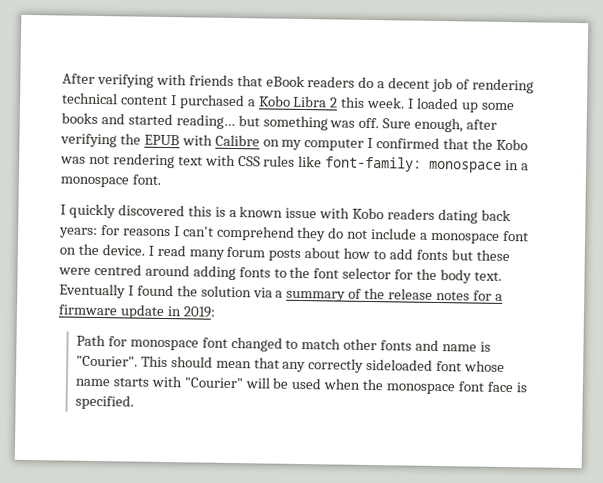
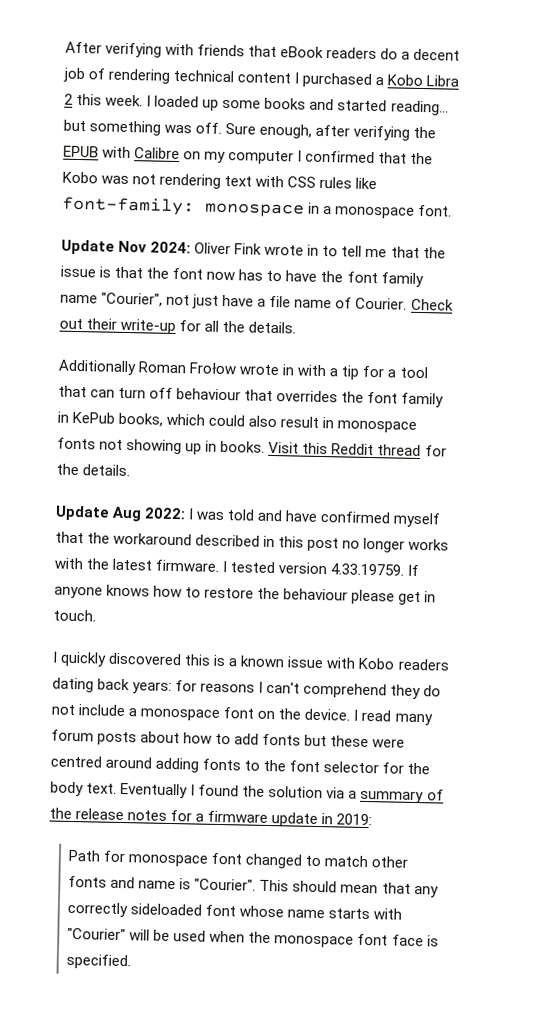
(161, 179) none -> [61,239,446,259] [60,265,424,288] [60,292,454,311] [59,318,297,335] [58,359,428,380] [58,385,445,408] [57,411,418,433] [57,437,447,457] [56,463,131,477] [55,505,441,528] [55,531,450,553] [54,557,420,577] [54,584,437,606] [53,609,96,622] // Update Nov 2024: Oliver Fink wrote in to tell me that the issue is that the font now has to have the font family name "Courier", not just have a file name of Courier. Check out their write-up for all the details. // Additionally Roman Frołow wrote in with a tip for a tool that can turn off behaviour that overrides the font family in KePub books, which could also result in monospace fonts not showing up in books. Visit this Reddit thread for the details. // Update Aug 2022: I was told and have confirmed myself that the workaround described in this post no longer works with the latest firmware. I tested version 4.33.19759. If anyone knows how to restore the behaviour please get in touch.

